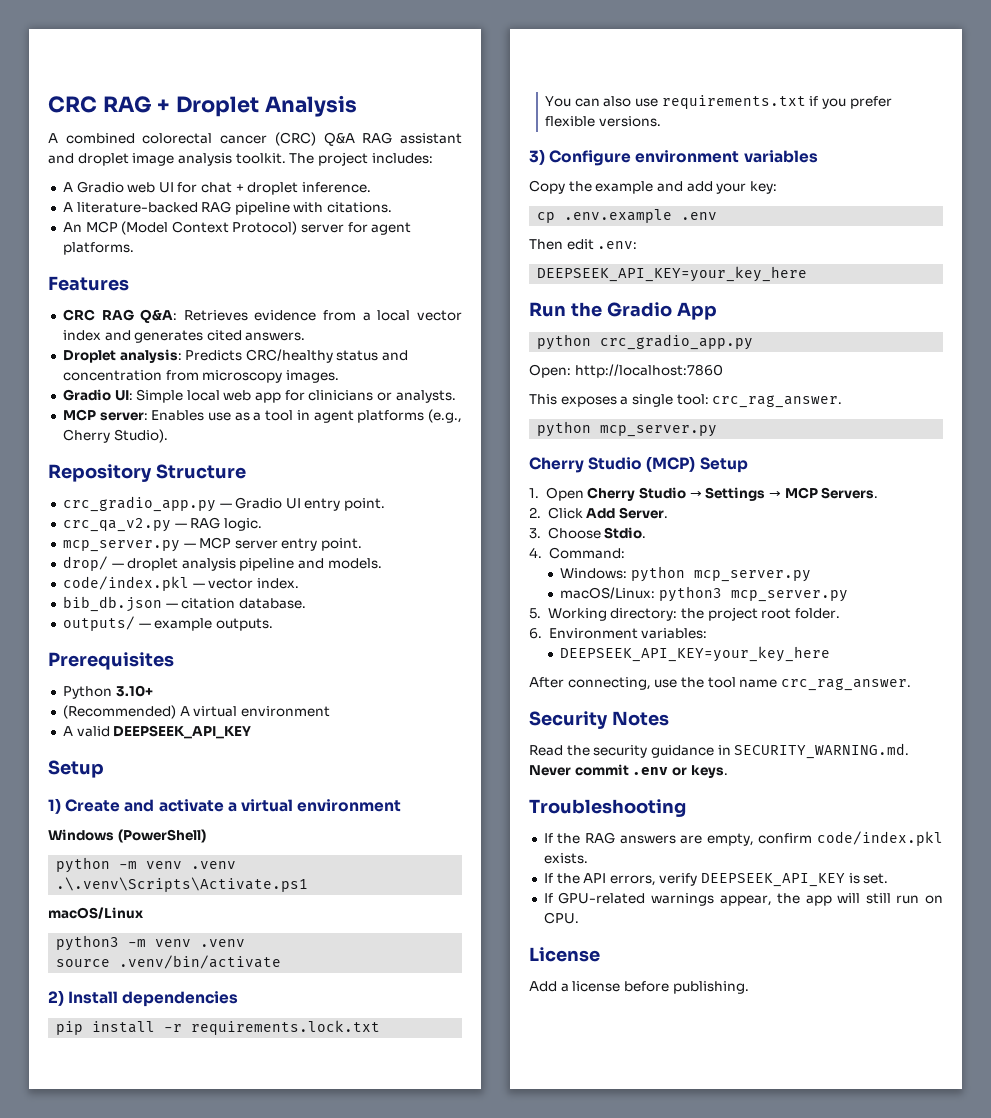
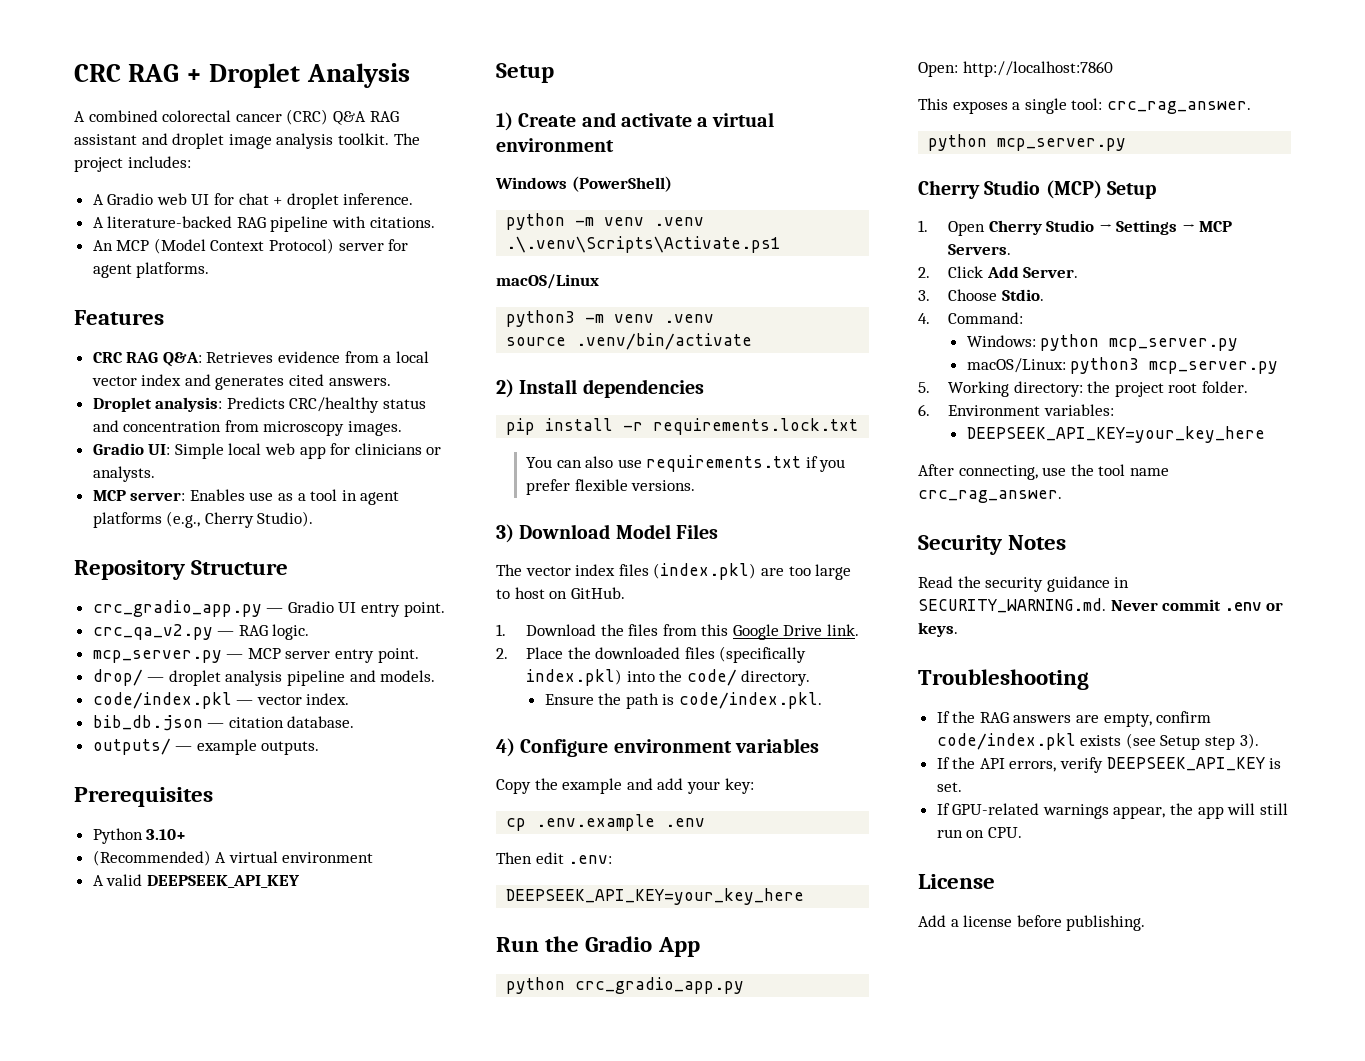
(545, 157) none -> [519,524,718,539] [496,563,852,580] [496,587,625,599] [496,624,860,640] [496,646,807,663] [525,669,811,686] [544,692,822,709] [496,738,515,757] Download Model Files // The vector index files (index.pkl) are too large to host on GitHub. // 1. Download the files from this Google Drive link. // 2. Place the downloaded files (specifically index.pkl) into the code/ directory. // Ensure the path is code/index.pkl. // 4)
[543,853,588,864] exists. -> [1080,733,1259,750] exists (see Setup step 3).

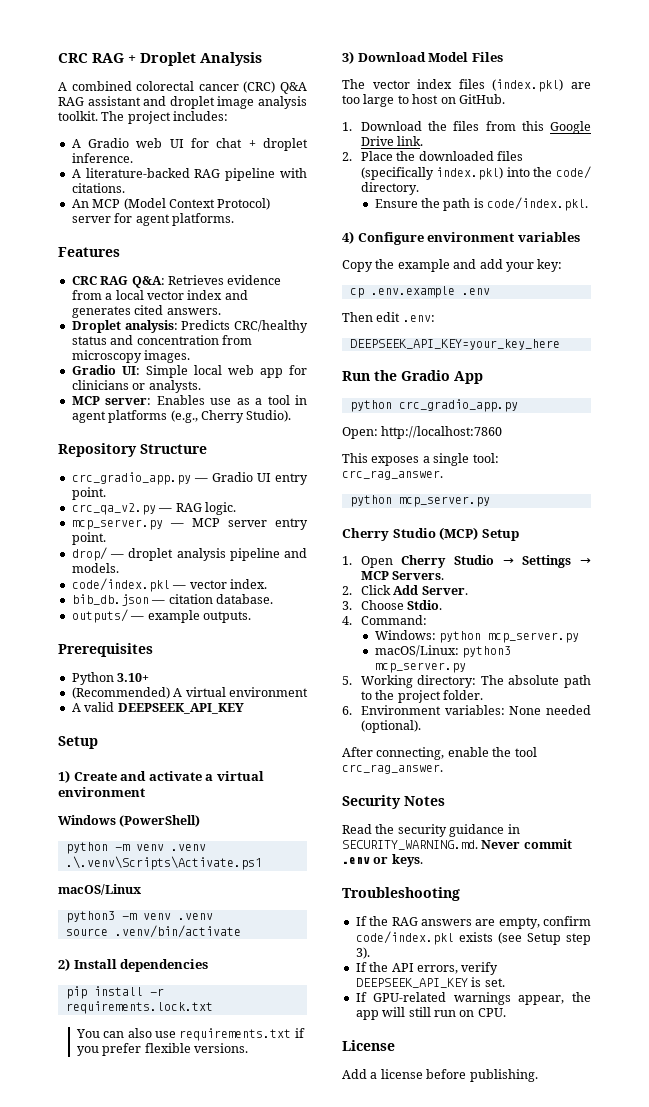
(1083, 389) none -> [480,675,591,688] [360,691,372,700] The absolute path to
[1168,383,1198,393] root -> (441, 696) none
[966,426,1265,443] // DEEPSEEK_API_KEY=your_key_here -> [509,705,591,715] [360,720,421,733] None needed (optional).
[1042,467,1067,476] use -> [447,747,489,757] enable
[1129,468,1169,476] name -> (537, 752) none

